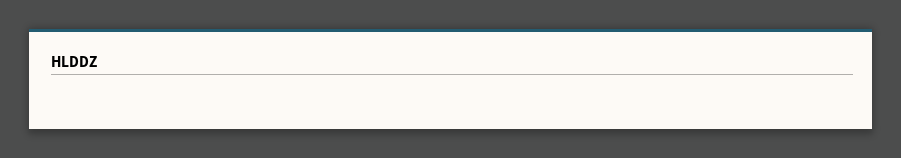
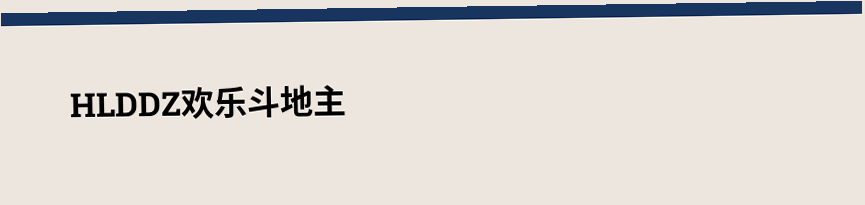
(97, 61) none -> [180,84,347,120] 欢乐斗地主

